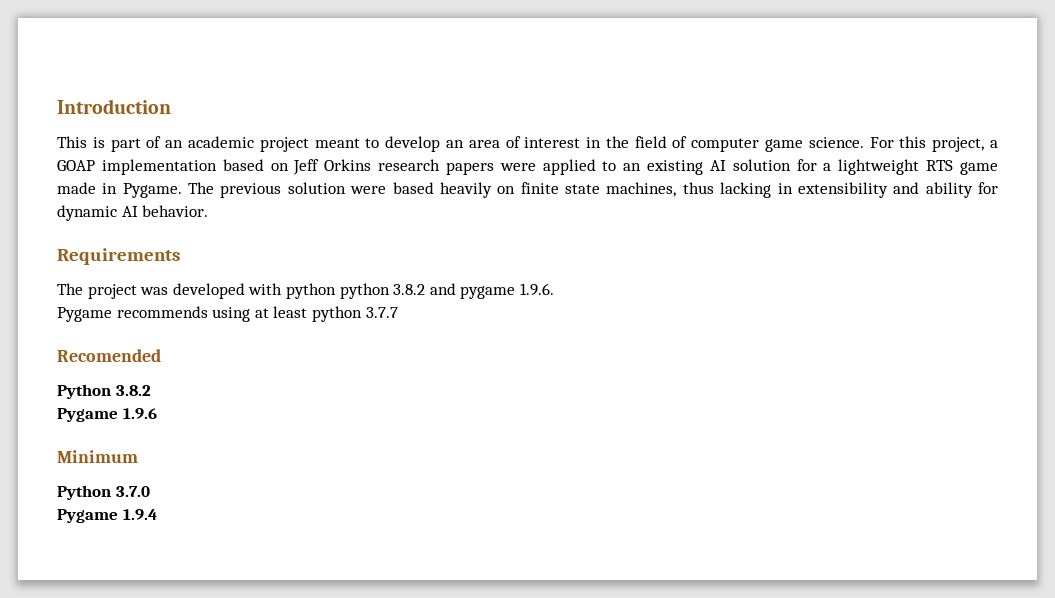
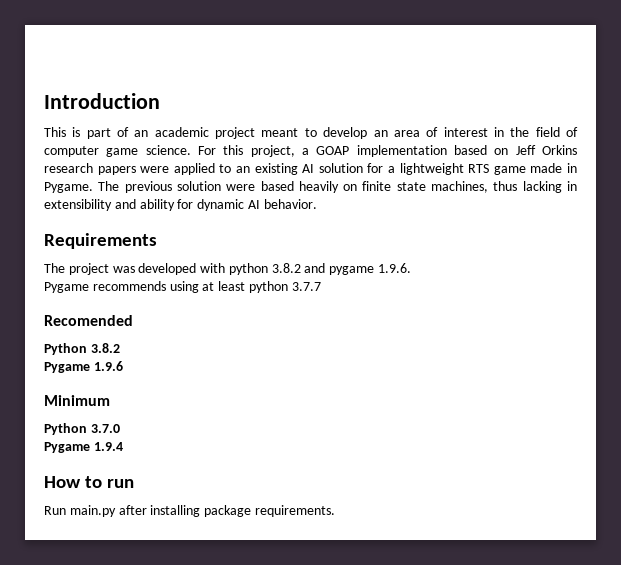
[339,283,390,299] python -> (268, 269) none
(157, 514) none -> [44,476,135,488] [44,505,335,517] // How to run // Run main.py after installing package requirements.

